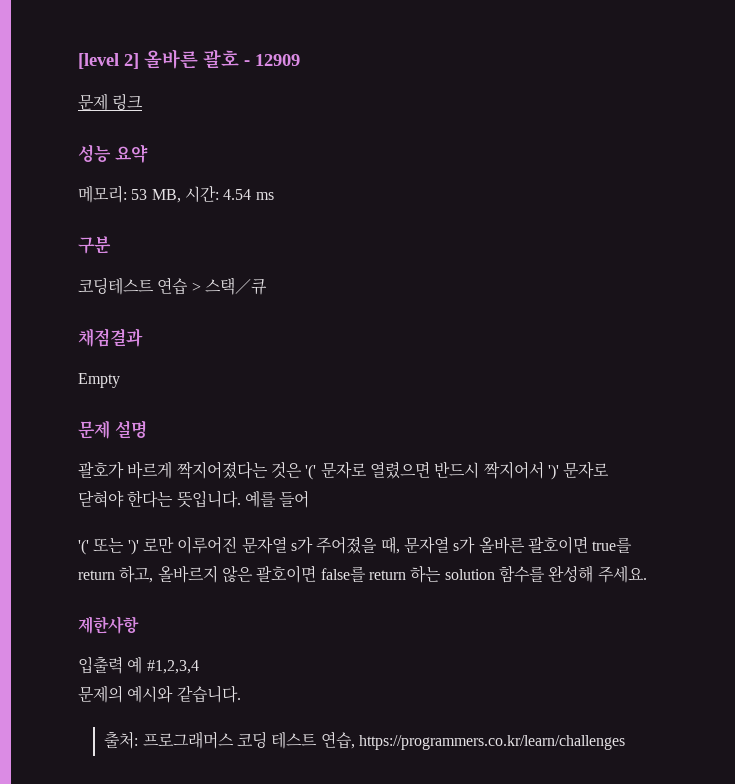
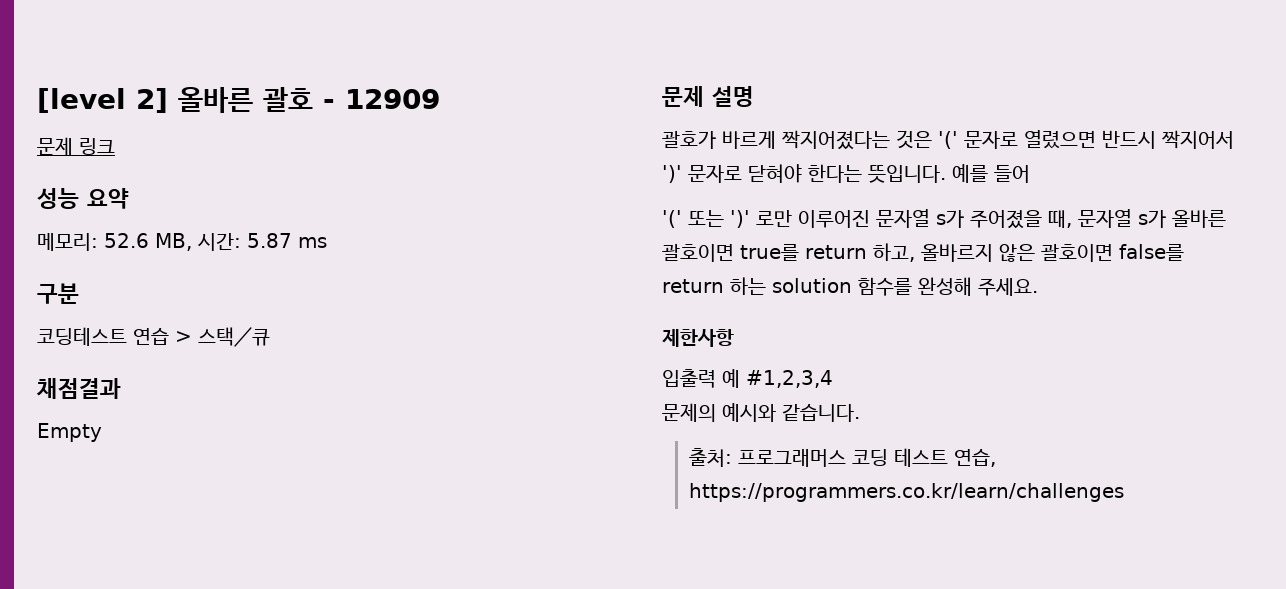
[131,189,148,200] 53 -> [104,233,149,248] 52.6
[223,189,252,200] 4.54 -> [247,233,292,248] 5.87

